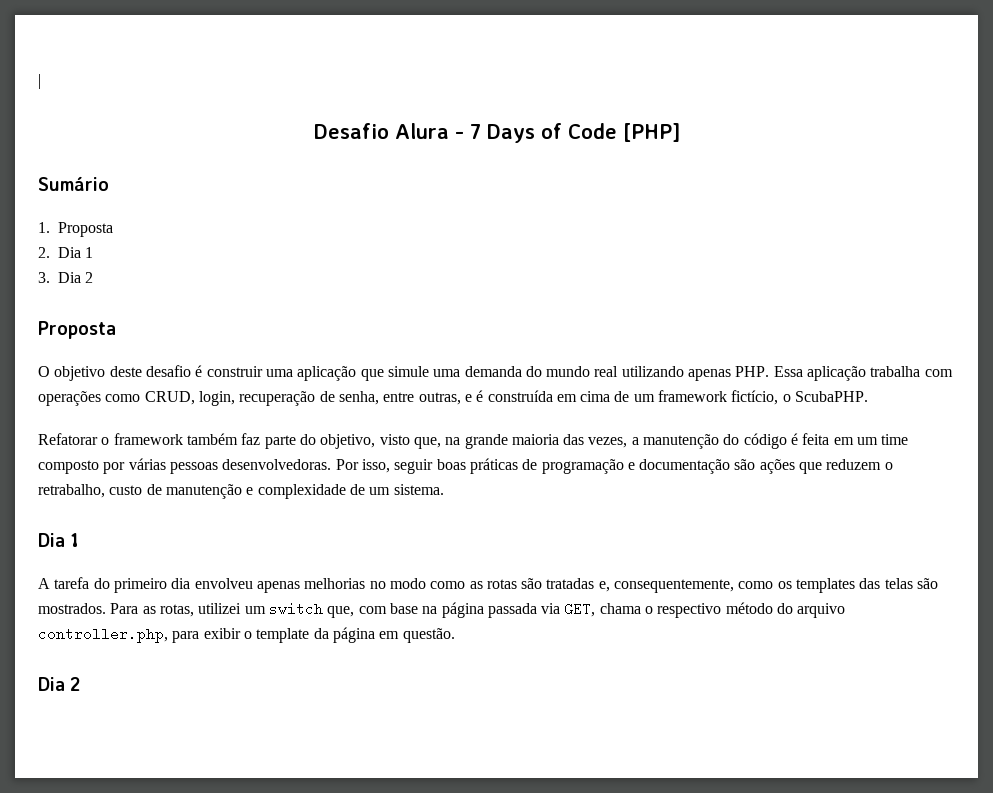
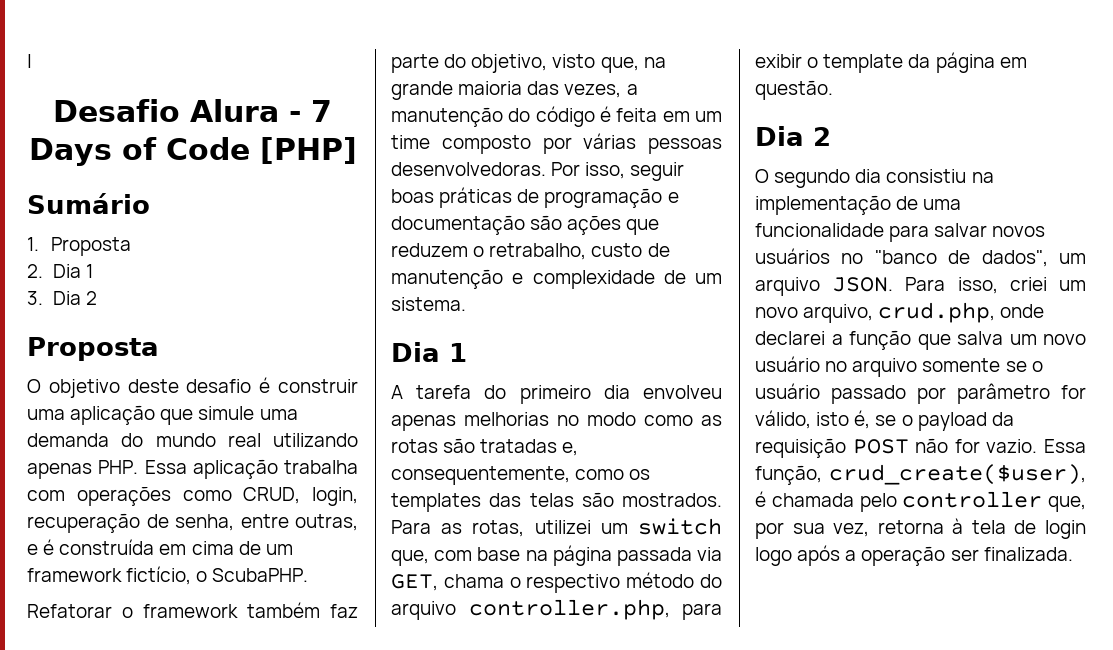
(81, 684) none -> [755,169,994,188] [755,195,962,215] [755,223,1046,242] [755,248,1086,267] [755,277,1086,296] [755,302,1045,323] [755,330,1086,350] [755,356,1043,377] [755,383,1086,404] [755,410,1014,431] [755,438,1086,458] [755,464,1086,485] [755,491,1086,512] [755,518,1086,539] [755,545,1073,566] // O segundo dia consistiu na implementação de uma funcionalidade para salvar novos usuários no "banco de dados", um arquivo JSON. Para isso, criei um novo arquivo, crud.php, onde declarei a função que salva um novo usuário no arquivo somente se o usuário passado por parâmetro for válido, isto é, se o payload da requisição POST não for vazio. Essa função, crud_create($user), é chamada pelo controller que, por sua vez, retorna à tela de login logo após a operação ser finalizada.

